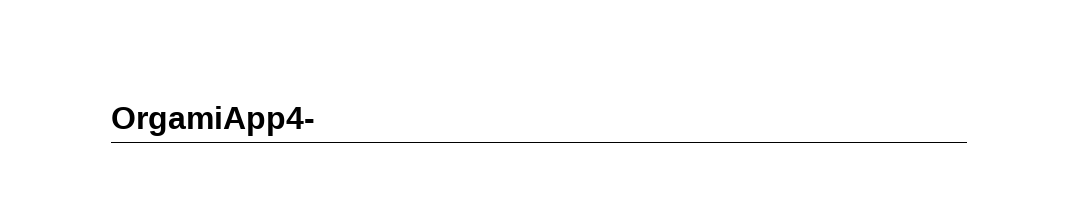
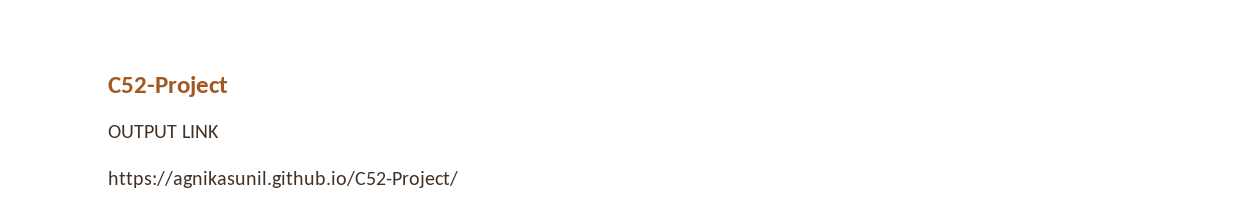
[111,106,315,136] OrgamiApp4- -> [108,76,228,97] [108,125,220,138] [108,171,458,188] C52-Project // OUTPUT LINK // https://agnikasunil.github.io/C52-Project/

